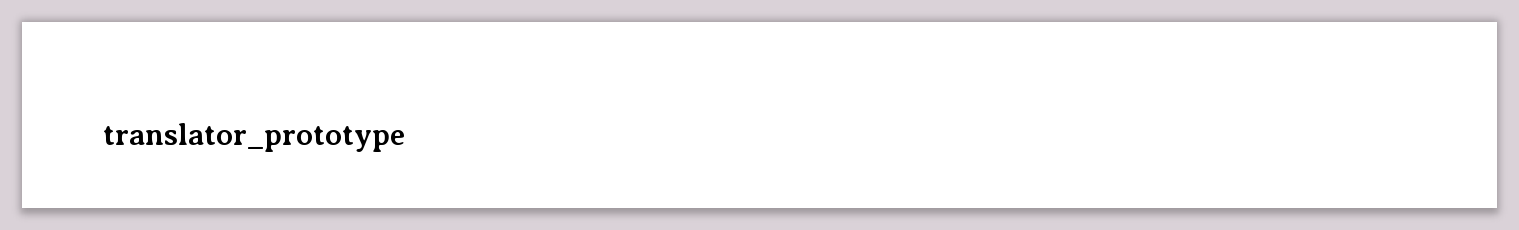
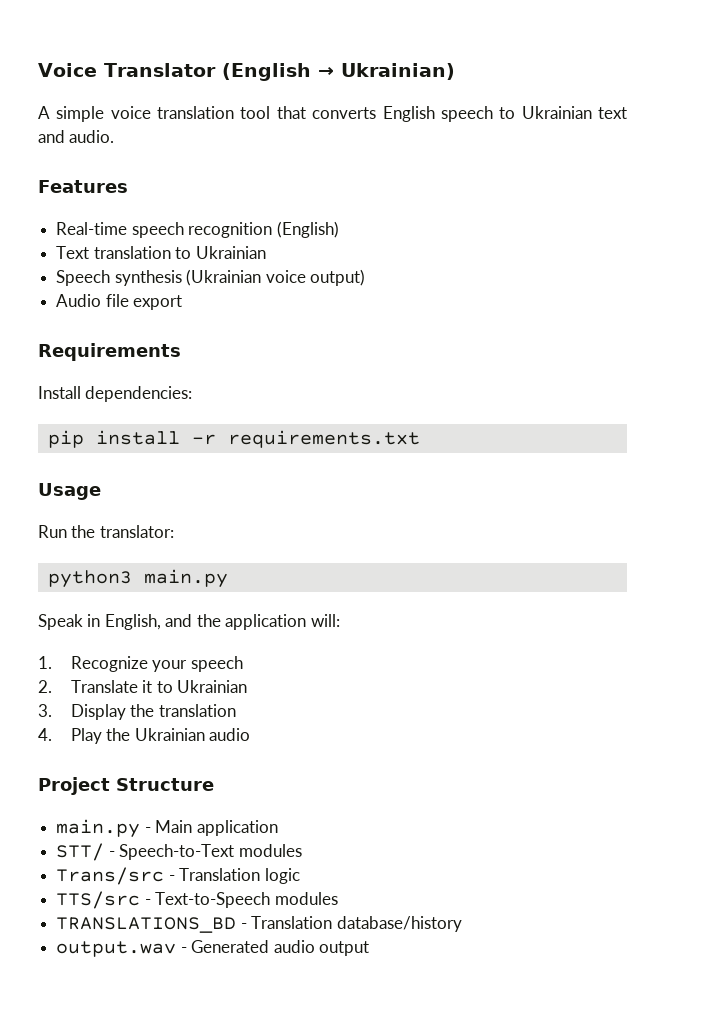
[103,123,405,152] translator_prototype -> [38,63,455,81] [38,106,628,122] [38,130,115,143] [38,180,128,193] [56,221,339,238] [56,246,266,259] [56,269,365,286] [56,294,183,310] [38,343,181,361] [38,386,193,402] [47,430,420,448] [38,483,101,500] [38,525,174,538] [47,569,228,588] [38,614,340,630] [38,656,243,672] [38,680,247,693] [38,704,236,720] [38,728,250,744] [38,777,214,795] [56,819,278,838] [56,843,302,861] [56,867,300,885] [56,891,338,909] [56,916,462,933] [56,940,369,957] Voice Translator (English → Ukrainian) // A simple voice translation tool that converts English speech to Ukrainian text and audio. // Features // Real-time speech recognition (English) // Text translation to Ukrainian // Speech synthesis (Ukrainian voice output) // Audio file export // Requirements // Install dependencies: // pip install -r requirements.txt // Usage // Run the translator: // python3 main.py // Speak in English, and the application will: // 1. Recognize your speech // 2. Translate it to Ukrainian // 3. Display the translation // 4. Play the Ukrainian audio // Project Structure // main.py - Main application // STT/ - Speech-to-Text modules // Trans/src - Translation logic // TTS/src - Text-to-Speech modules // TRANSLATIONS_BD - Translation database/history // output.wav - Generated audio output

